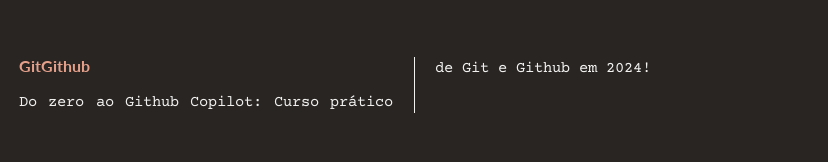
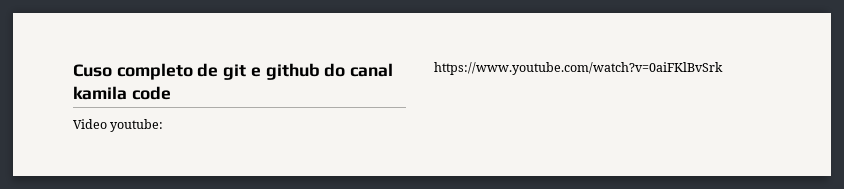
[19,61,90,72] [19,95,393,109] [435,61,651,73] GitGithub // Do zero ao Github Copilot: Curso prático de Git e Github em 2024! -> [73,63,394,80] [73,86,171,100] [73,119,164,132] [434,62,723,75] Cuso completo de git e github do canal kamila code // Video youtube: https://www.youtube.com/watch?v=0aiFKlBvSrk

